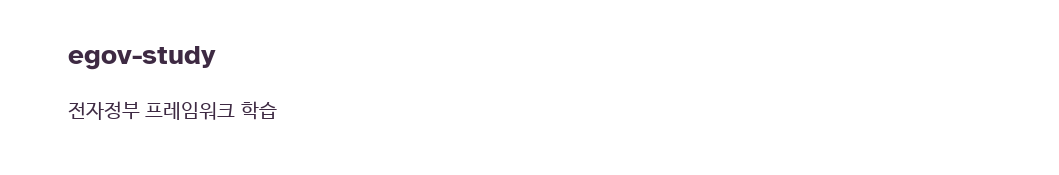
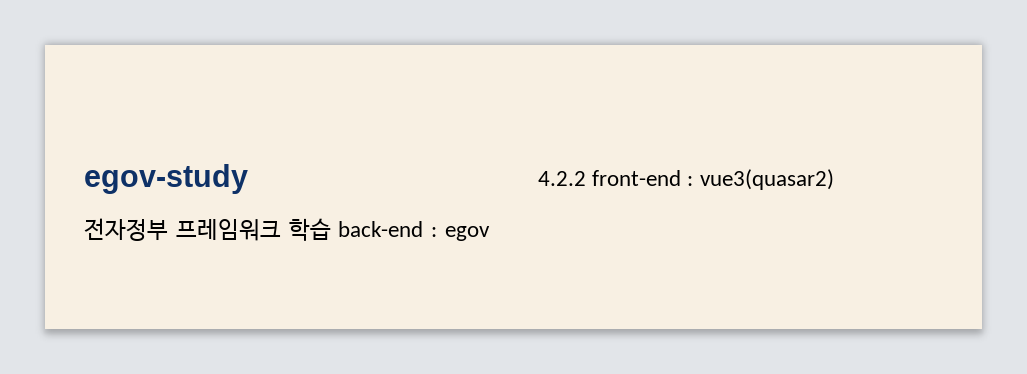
(277, 110) none -> [338,221,491,241] [538,169,834,190] back-end : egov 4.2.2 front-end : vue3(quasar2)

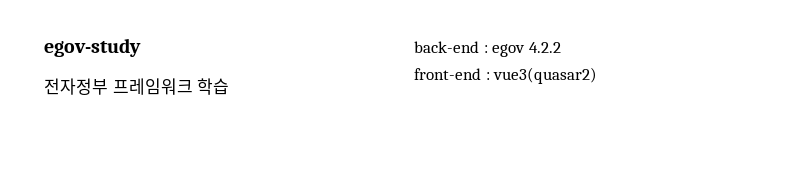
(331, 229) none -> (230, 86) //
(586, 178) none -> (561, 47) //

